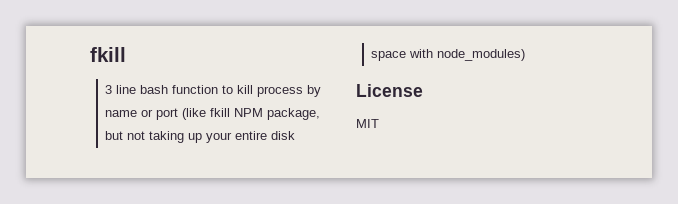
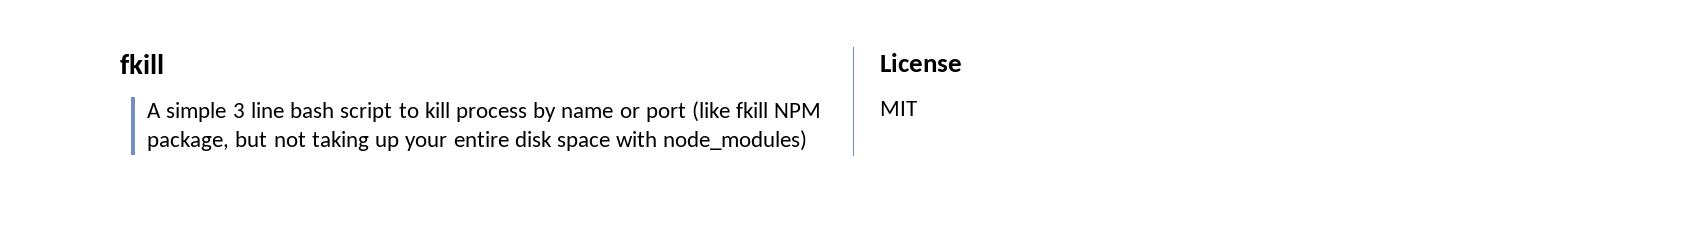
(126, 54) none -> [147,102,227,122] A simple
[171,85,218,94] function -> [340,102,393,122] script

